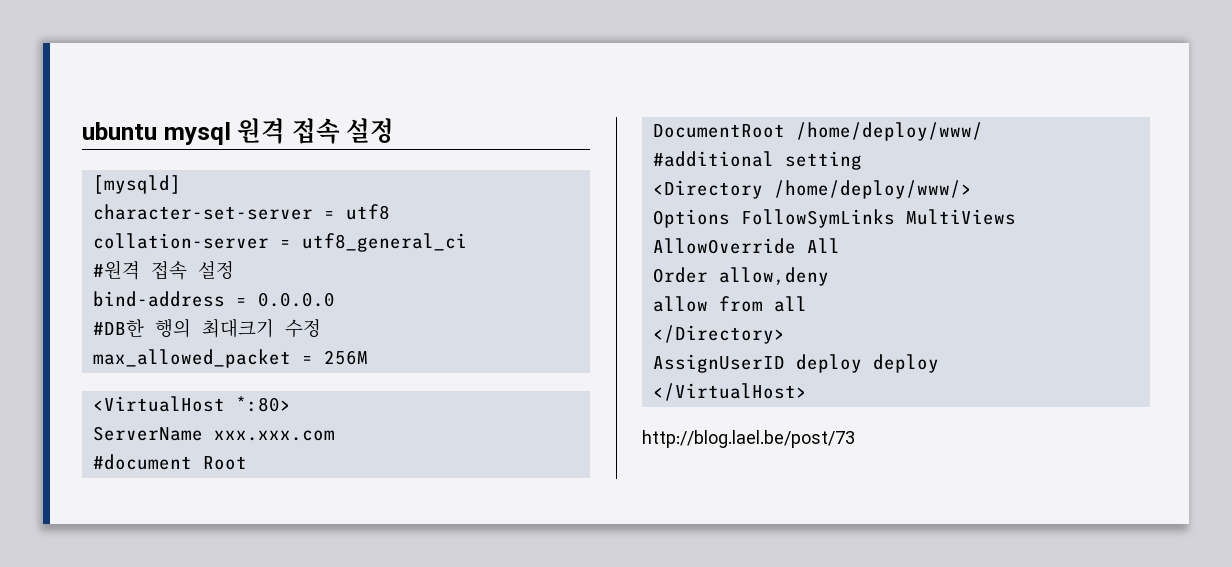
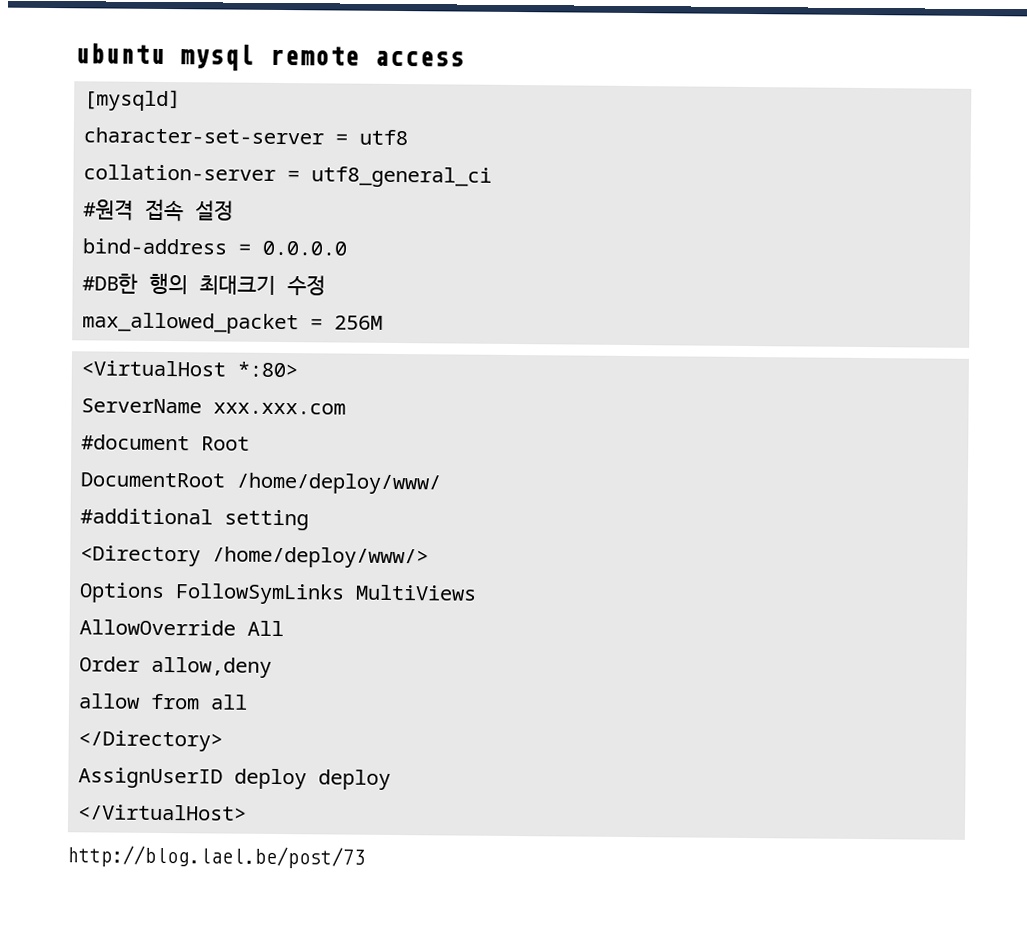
[237,118,395,144] 원격 접속 설정 -> [269,45,465,67] remote access

